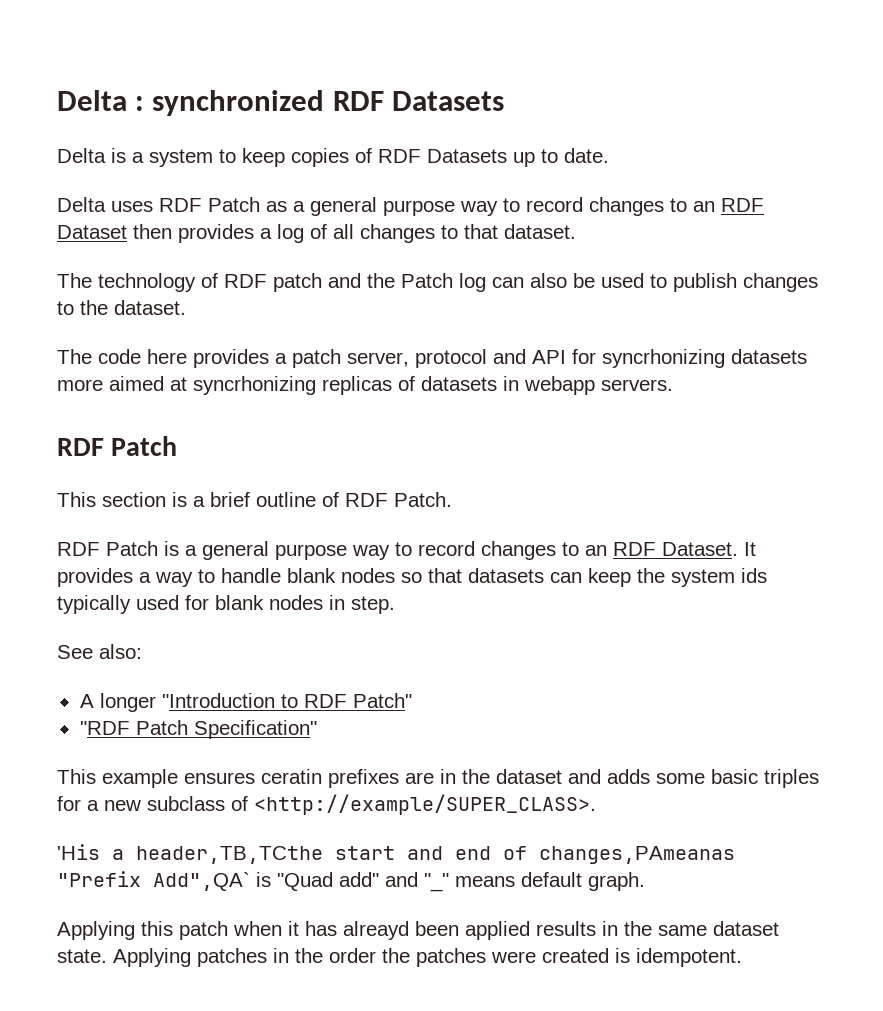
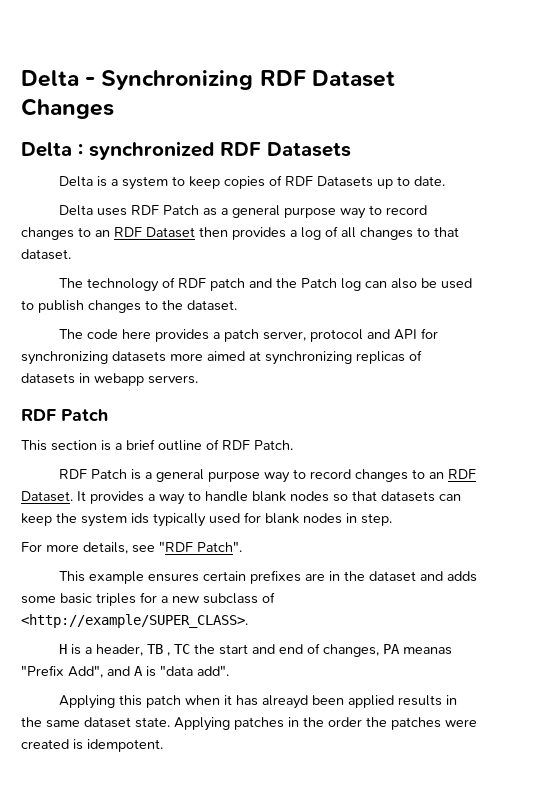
[57,90,127,111] Delta -> [21,70,395,90] [21,98,114,119] [21,142,72,157] Delta - Synchronizing RDF Dataset Changes // Delta
[602,349,725,368] syncrhonizing -> [21,351,108,365] synchronizing
[193,376,316,395] syncrhonizing -> [265,351,352,365] synchronizing
[57,644,142,659] [79,693,412,712] [79,720,317,739] See also: // A longer "Introduction to RDF Patch" // "RDF Patch Specification" -> [21,541,242,554] For more details, see "RDF Patch".
[261,769,322,784] ceratin -> [202,571,246,581] certain
[57,844,735,864] [57,871,645,892] 'His a header,TB,TCthe start and end of changes,PAmeanas "Prefix Add",QA` is "Quad add" and "_" means default graph. -> [58,643,452,657] [21,665,229,678] H is a header, TB , TC the start and end of changes, PA meanas "Prefix Add", and A is "data add".

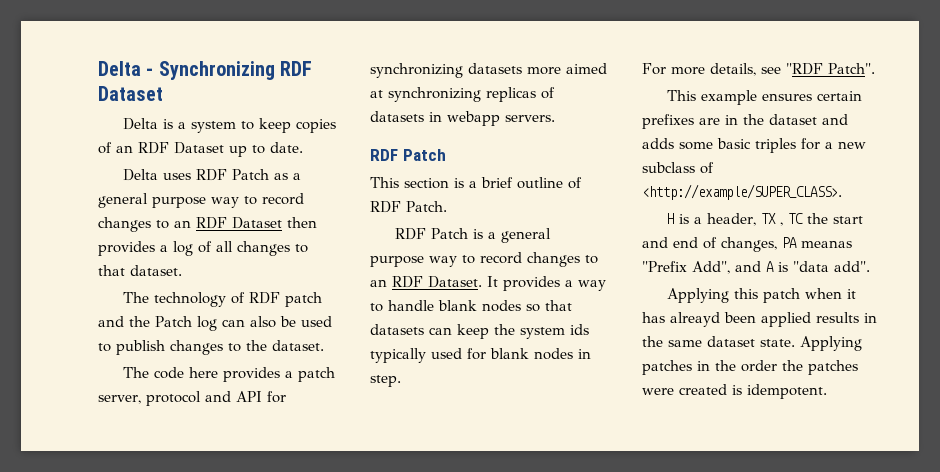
[21,98,114,119] [21,141,351,160] Changes // Delta : synchronized RDF Datasets -> (163, 93) none
[284,176,373,187] RDF Datasets -> [116,142,224,154] an RDF Dataset
[146,644,163,654] TB -> [761,213,777,224] TX

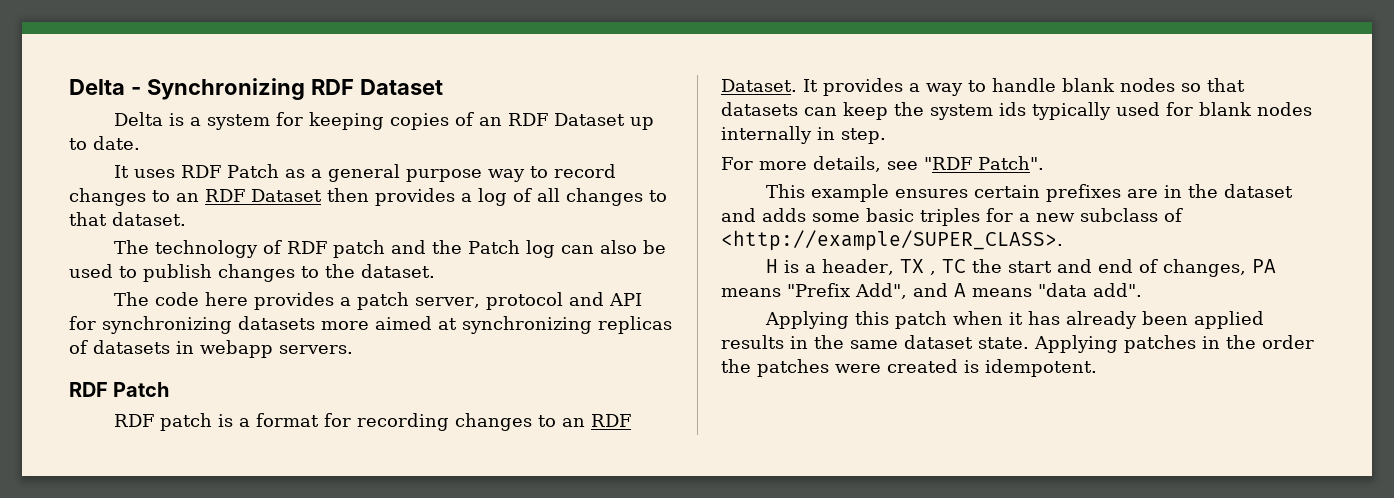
[241,118,292,133] to keep -> [275,112,384,130] for keeping
[123,169,159,181] Delta -> [113,165,129,178] It
[370,177,582,189] [370,201,447,213] [395,228,552,243] [370,252,522,267] This section is a brief outline of RDF Patch. // RDF Patch is a general purpose way to record -> [113,413,449,431] RDF patch is a format for recording
(573, 354) none -> [721,126,812,144] internally
[801,240,852,248] meanas -> [721,288,781,297] means
[778,262,788,272] is -> [972,288,1032,297] means
[670,312,720,327] alreayd -> [1065,311,1137,329] already

